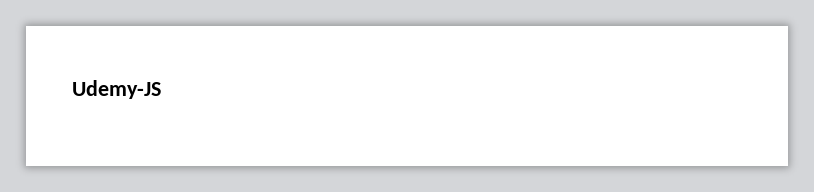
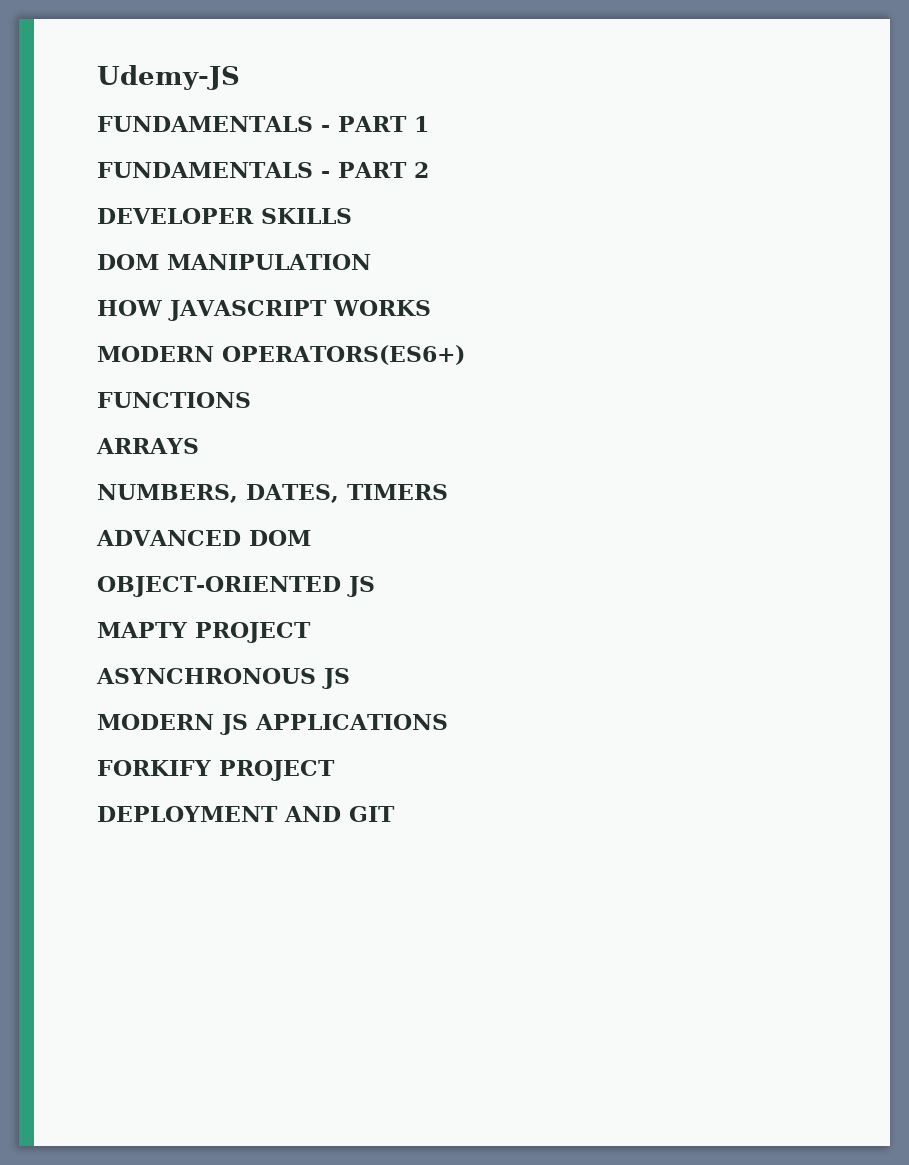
(161, 89) none -> [97,116,429,132] [97,162,429,178] [97,208,352,224] [97,254,371,270] [97,300,431,321] [97,345,465,365] [97,392,251,408] [96,438,199,454] [97,484,448,503] [96,530,311,546] [97,576,375,597] [97,622,311,643] [96,668,350,689] [97,714,448,735] [97,760,335,781] [97,806,395,822] // FUNDAMENTALS - PART 1 // FUNDAMENTALS - PART 2 // DEVELOPER SKILLS // DOM MANIPULATION // HOW JAVASCRIPT WORKS // MODERN OPERATORS(ES6+) // FUNCTIONS // ARRAYS // NUMBERS, DATES, TIMERS // ADVANCED DOM // OBJECT-ORIENTED JS // MAPTY PROJECT // ASYNCHRONOUS JS // MODERN JS APPLICATIONS // FORKIFY PROJECT // DEPLOYMENT AND GIT

